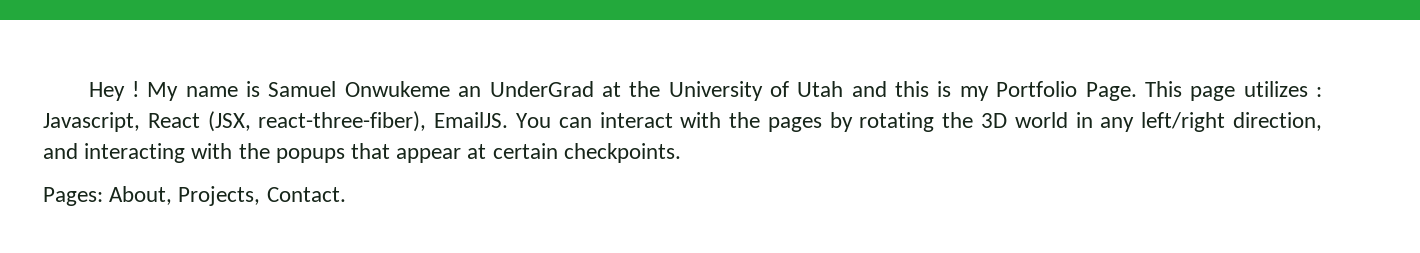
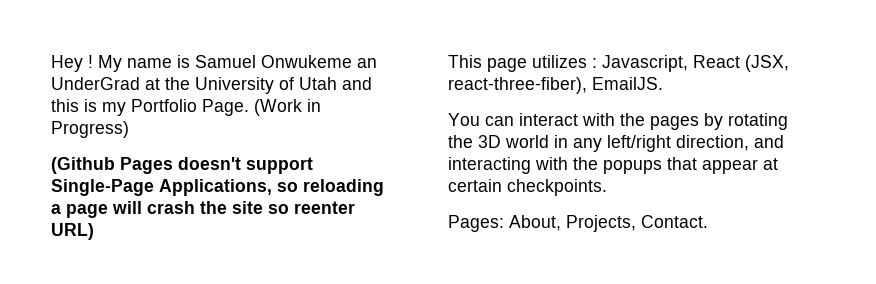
(1137, 91) none -> [254,99,321,116] [51,121,129,138] [51,157,313,174] [51,179,384,196] [51,201,355,218] [51,223,94,240] (Work in Progress) // (Github Pages doesn't support Single-Page Applications, so reloading a page will crash the site so reenter URL) //
(509, 120) none -> (663, 83) //

